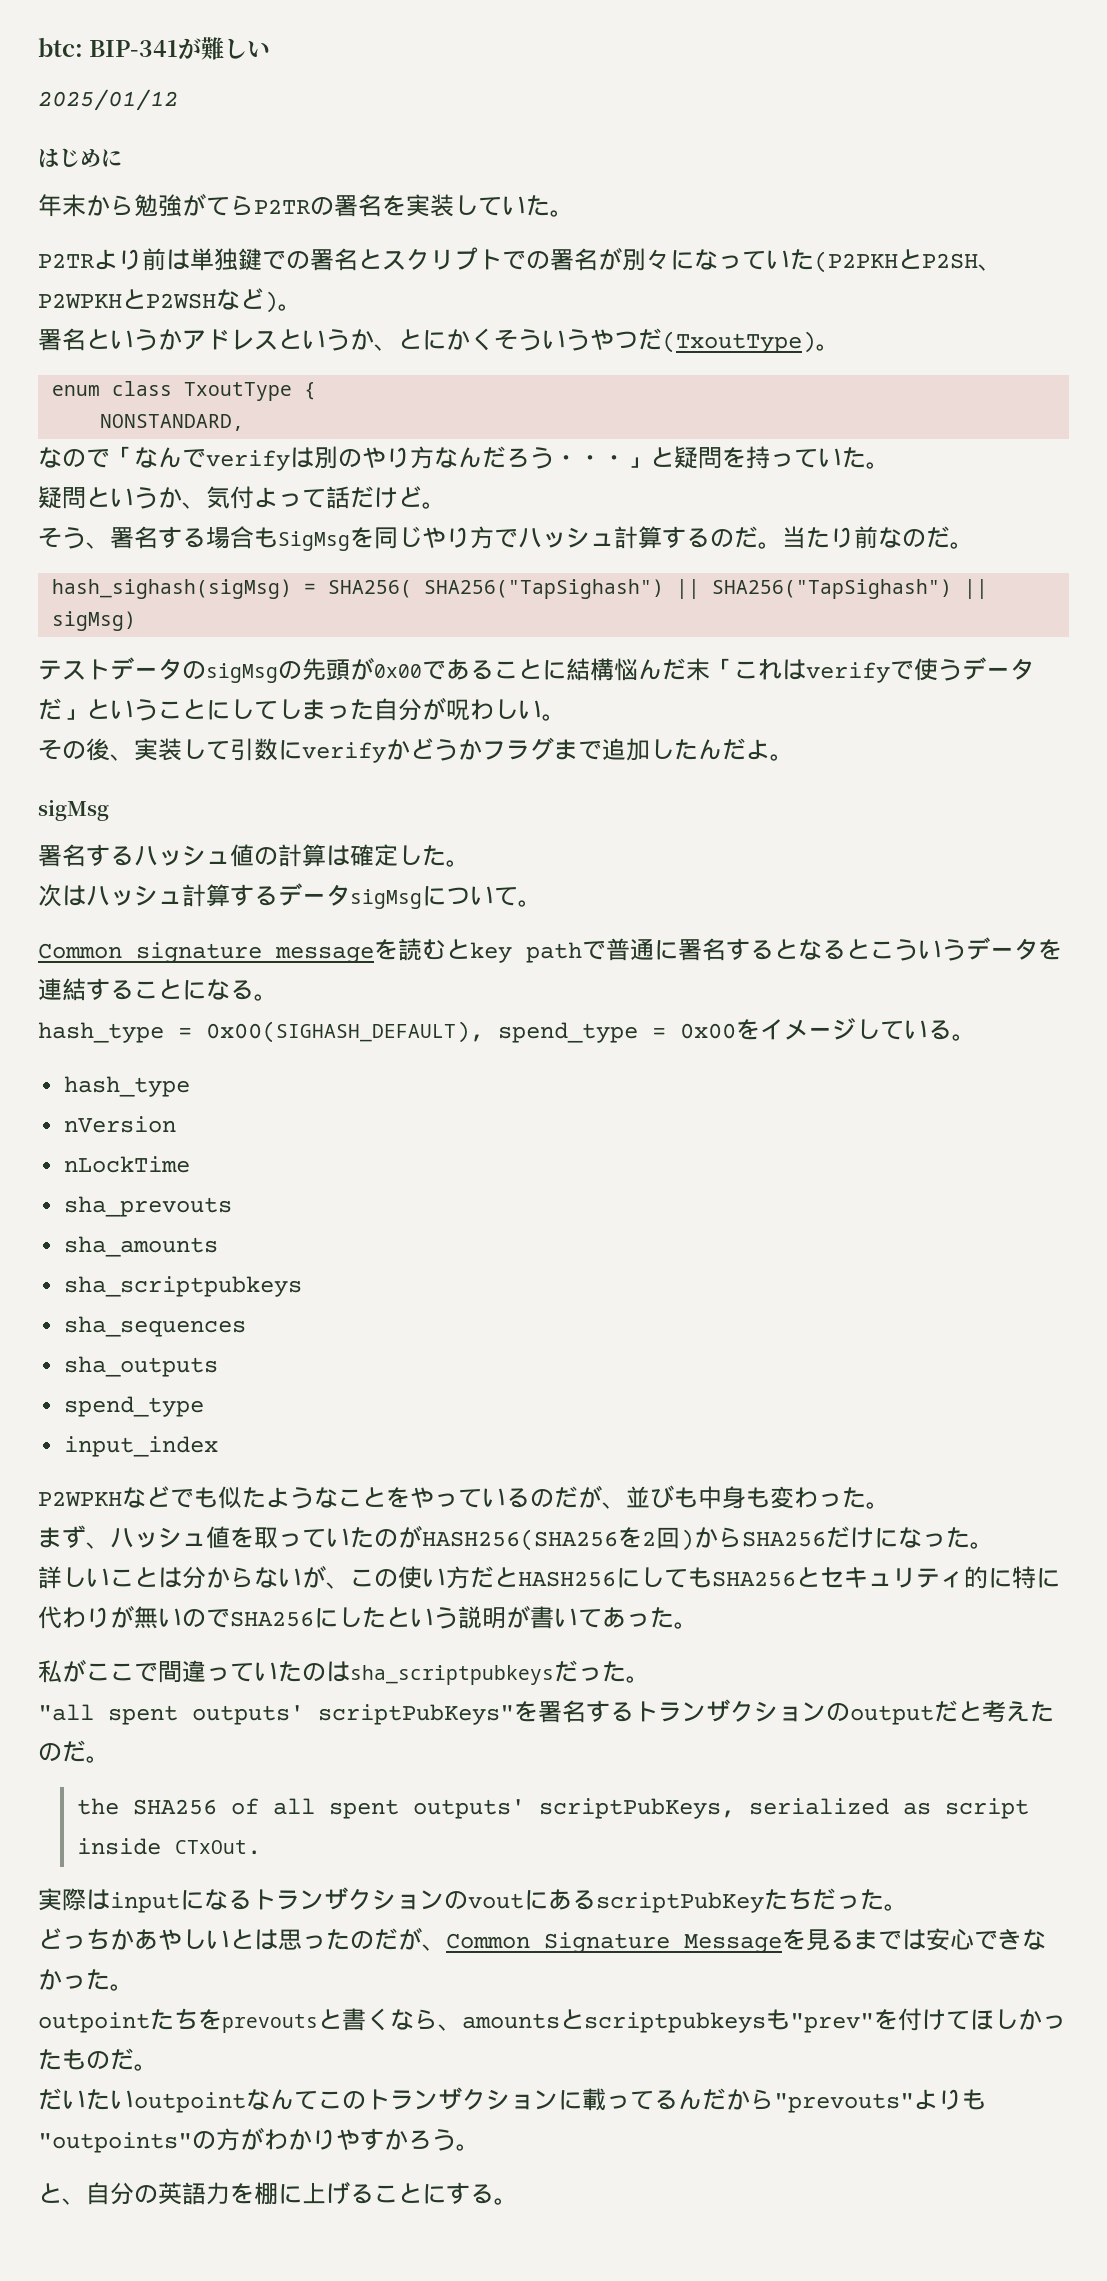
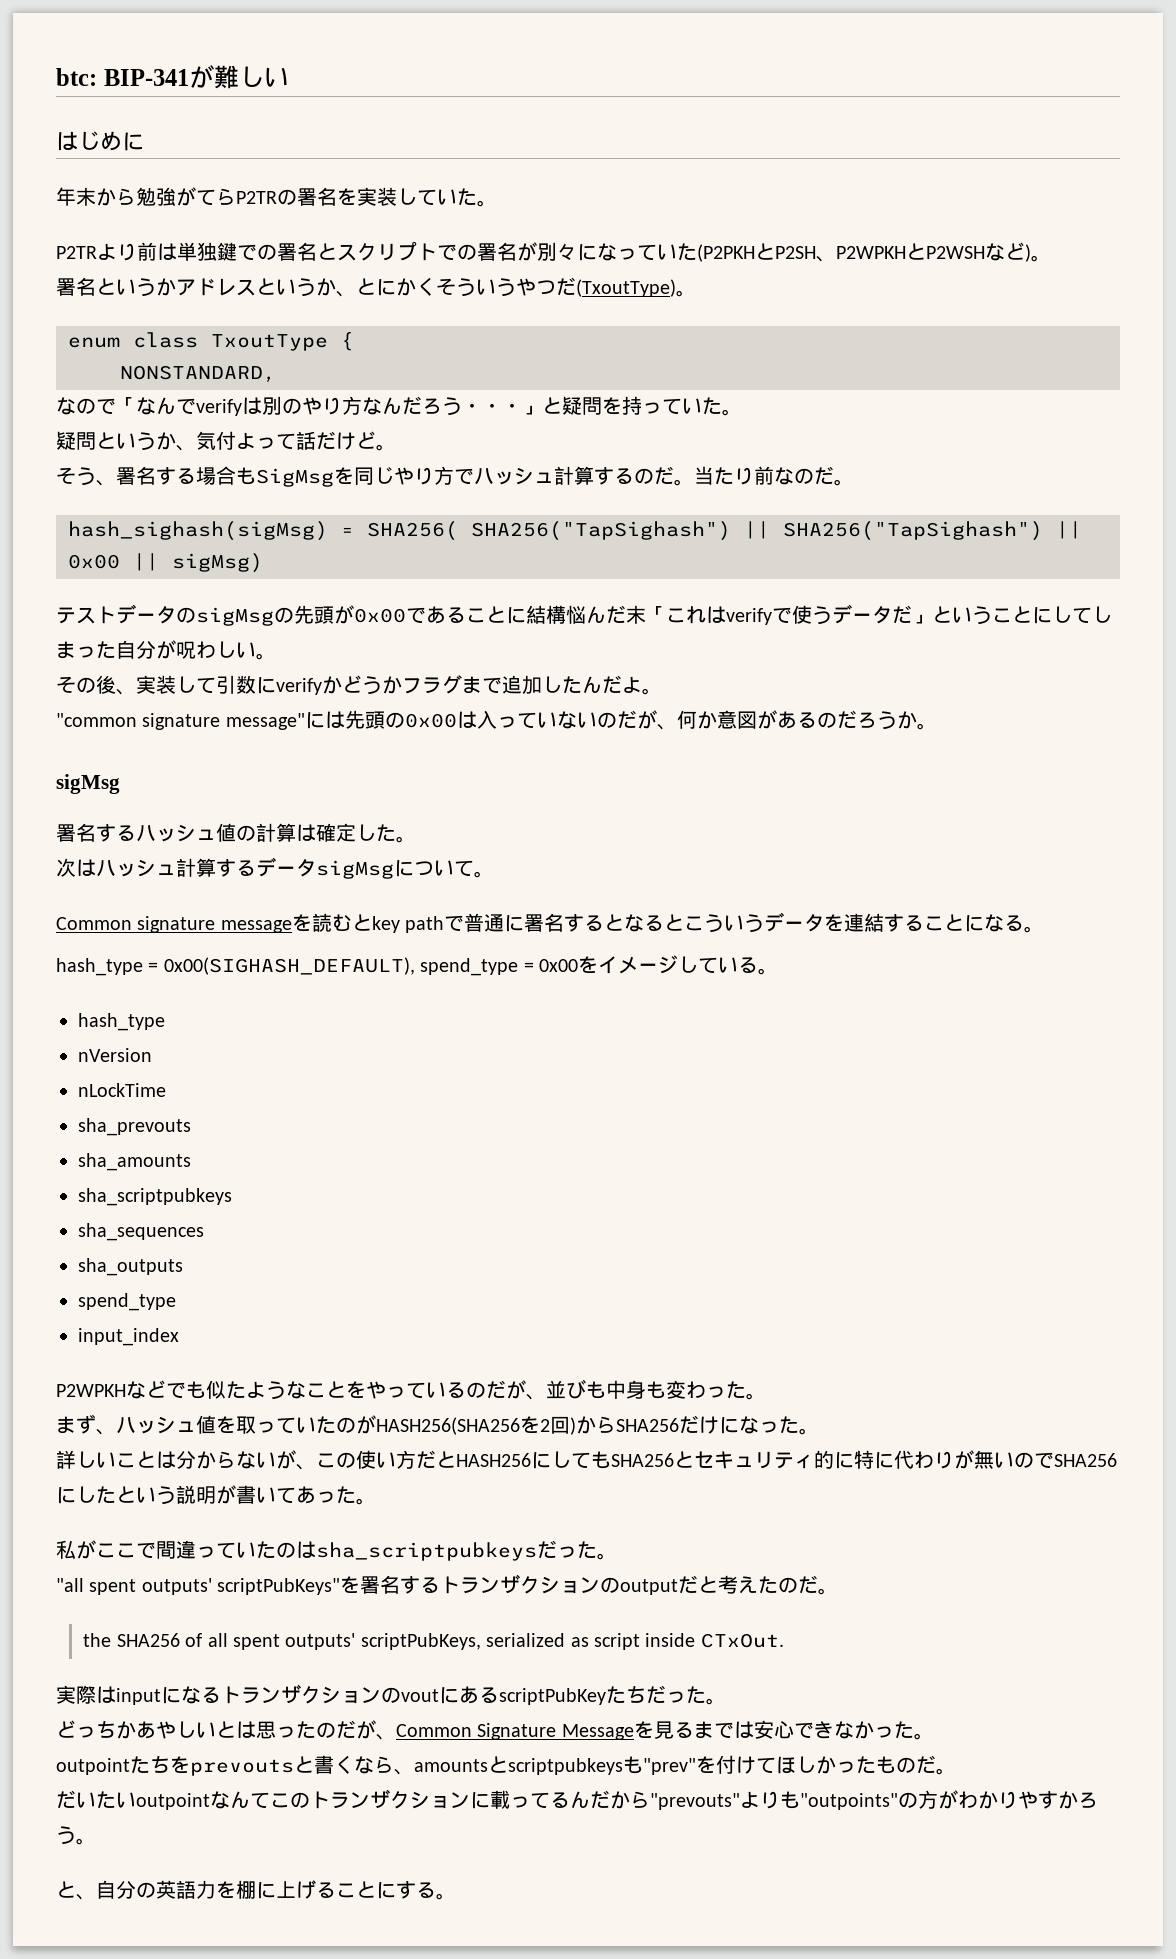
[38,89,178,111] // 2025/01/12 -> (289, 77) none
(989, 589) none -> [68,553,159,571] 0x00 ||
(794, 757) none -> [56,710,937,730] // "common signature message"には先頭の0x00は入っていないのだが、何か意図があるのだろうか。

